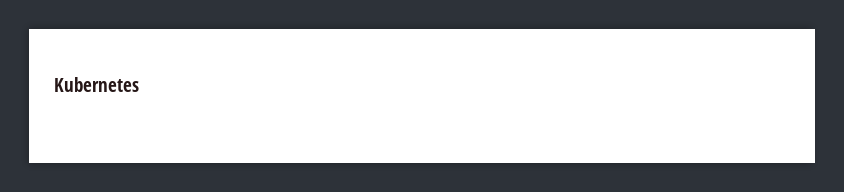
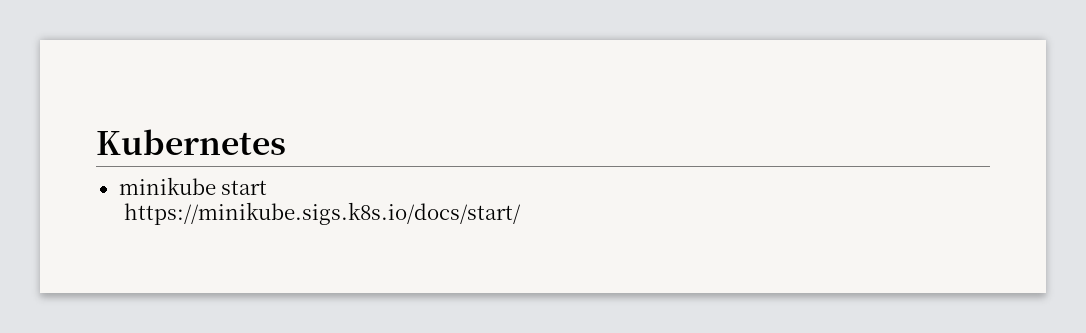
(139, 84) none -> [118,177,268,195] [124,202,522,225] // minikube start // https://minikube.sigs.k8s.io/docs/start/

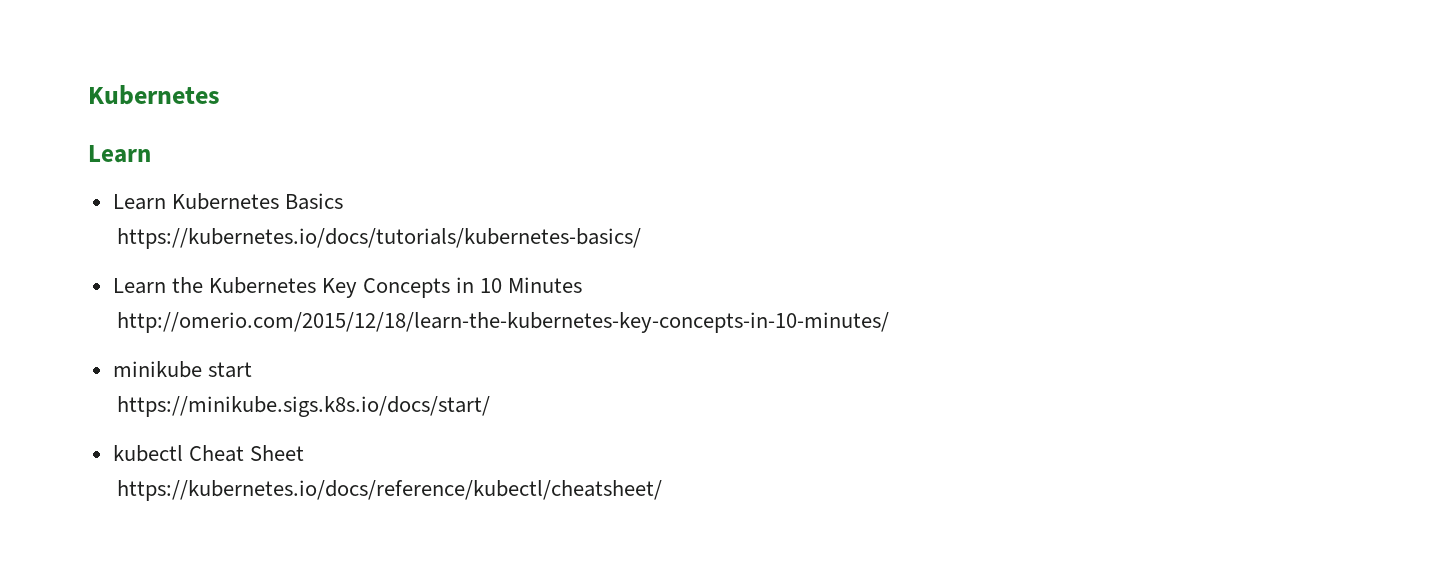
[96,129,286,155] Kubernetes -> [88,85,220,105] [88,145,151,163] [112,193,343,210] [116,228,641,249] [112,277,583,298] [116,312,889,333] Kubernetes // Learn // Learn Kubernetes Basics // https://kubernetes.io/docs/tutorials/kubernetes-basics/ // Learn the Kubernetes Key Concepts in 10 Minutes // http://omerio.com/2015/12/18/learn-the-kubernetes-key-concepts-in-10-minutes/
(522, 213) none -> [112,445,304,462] [116,480,662,501] // kubectl Cheat Sheet // https://kubernetes.io/docs/reference/kubectl/cheatsheet/

